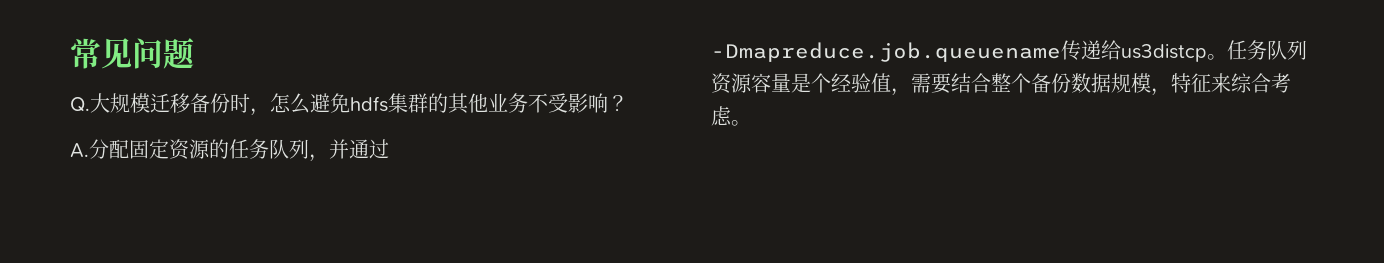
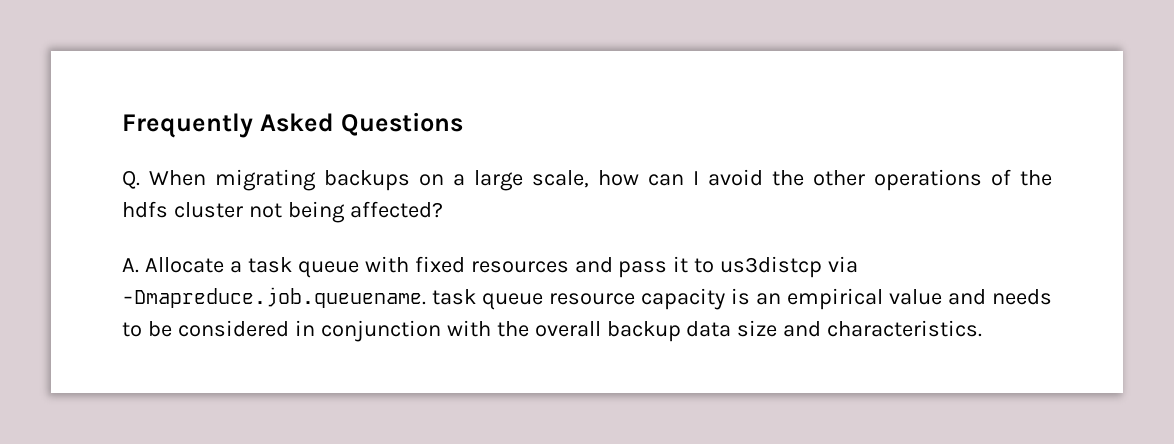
[70,38,194,69] [70,93,628,116] [70,139,389,162] [711,40,1307,62] [711,73,1291,96] [711,106,751,126] 常见问题 // Q.大规模迁移备份时，怎么避免hdfs集群的其他业务不受影响？ // A.分配固定资源的任务队列，并通过-Dmapreduce.job.queuename传递给us3distcp。任务队列资源容量是个经验值，需要结合整个备份数据规模，特征来综合考虑。 -> [122,112,463,138] [122,169,1052,191] [122,201,443,223] [122,256,859,278] [122,287,1052,310] [122,320,983,342] Frequently Asked Questions // Q. When migrating backups on a large scale, how can I avoid the other operations of the hdfs cluster not being affected? // A. Allocate a task queue with fixed resources and pass it to us3distcp via -Dmapreduce.job.queuename. task queue resource capacity is an empirical value and needs to be considered in conjunction with the overall backup data size and characteristics.

